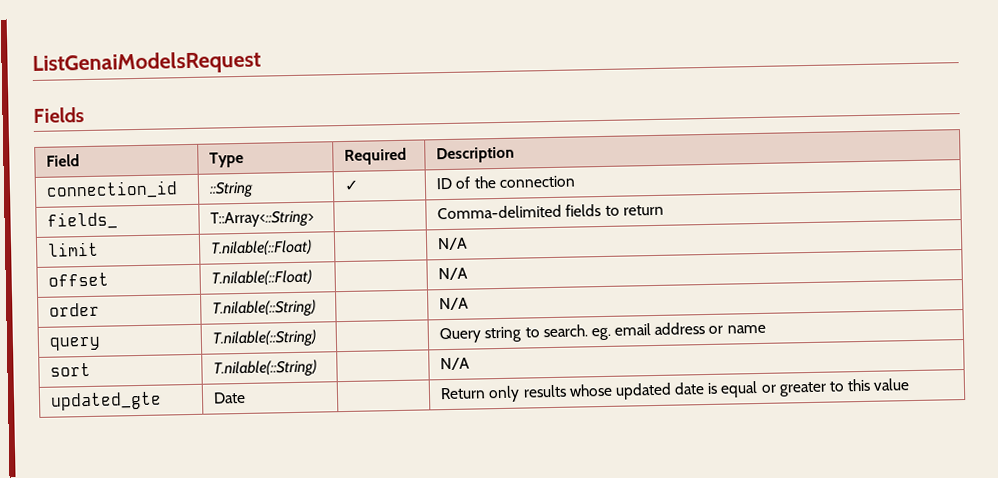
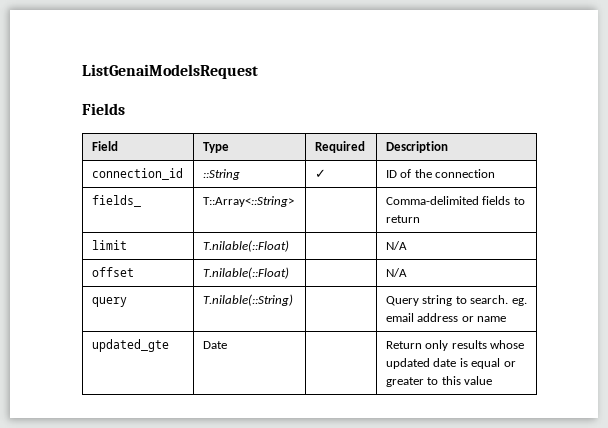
[49,302,101,317] [212,299,317,318] [439,297,470,311] // order | T.nilable(::String) | | N/A -> (407, 272) none
[50,362,92,377] [213,359,318,378] [440,357,471,371] // sort | T.nilable(::String) | | N/A -> (507, 319) none

